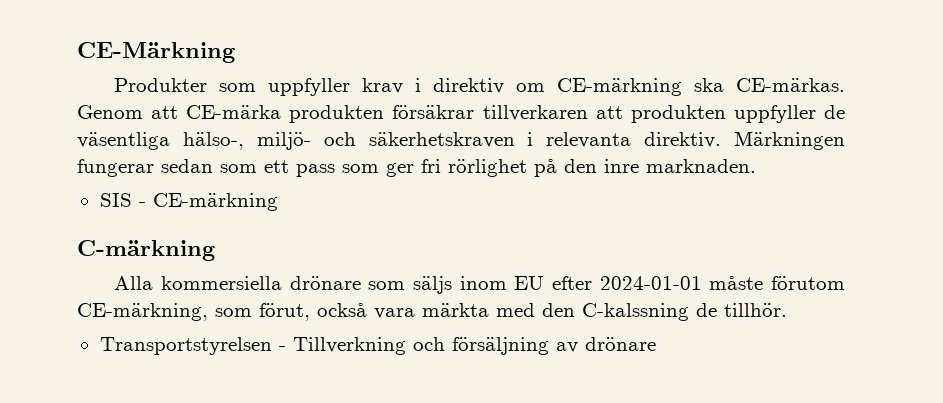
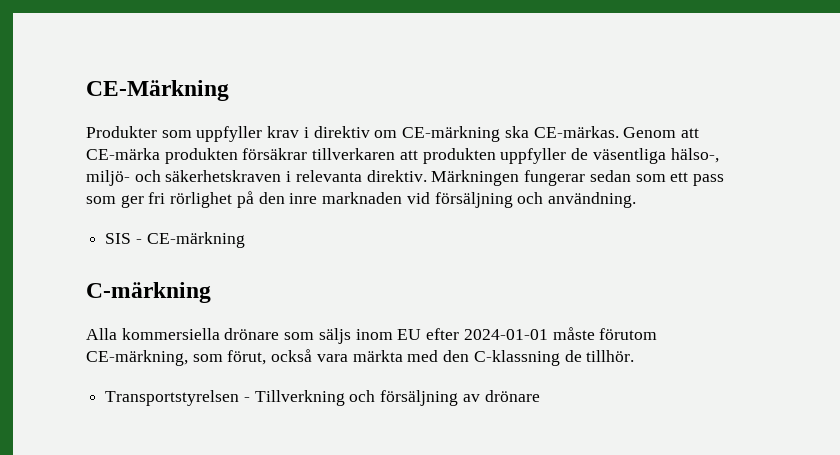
[646,159,756,173] marknaden. -> [322,192,636,208] marknaden vid försäljning och användning.
[582,303,689,321] C-kalssning -> [473,350,560,366] C-klassning

